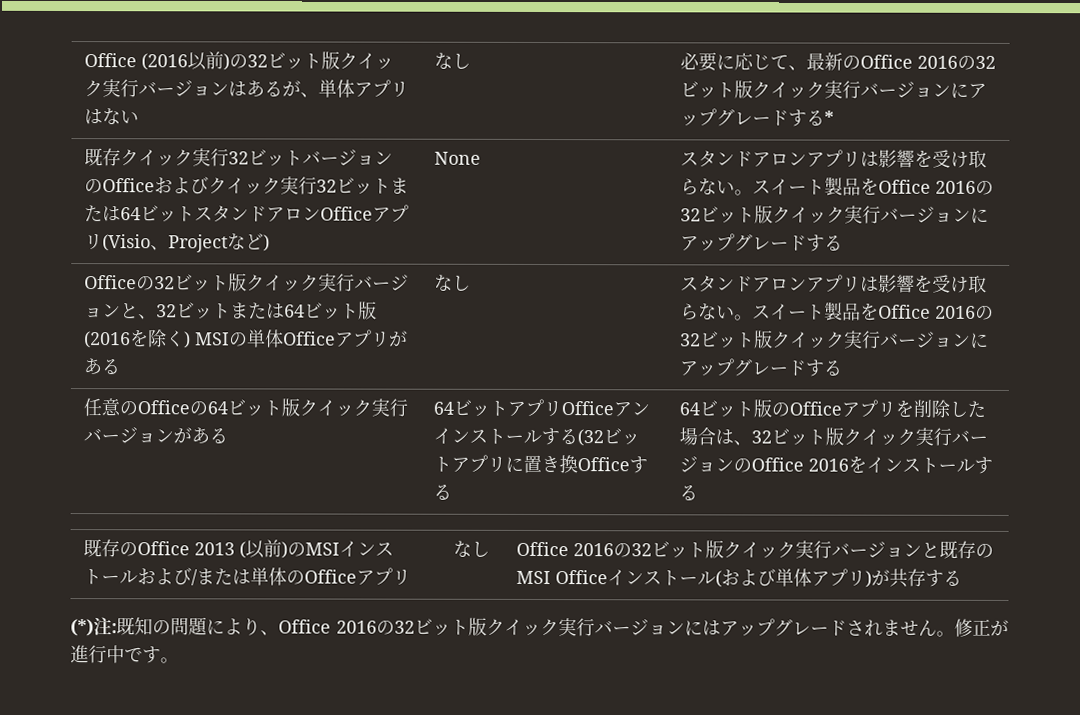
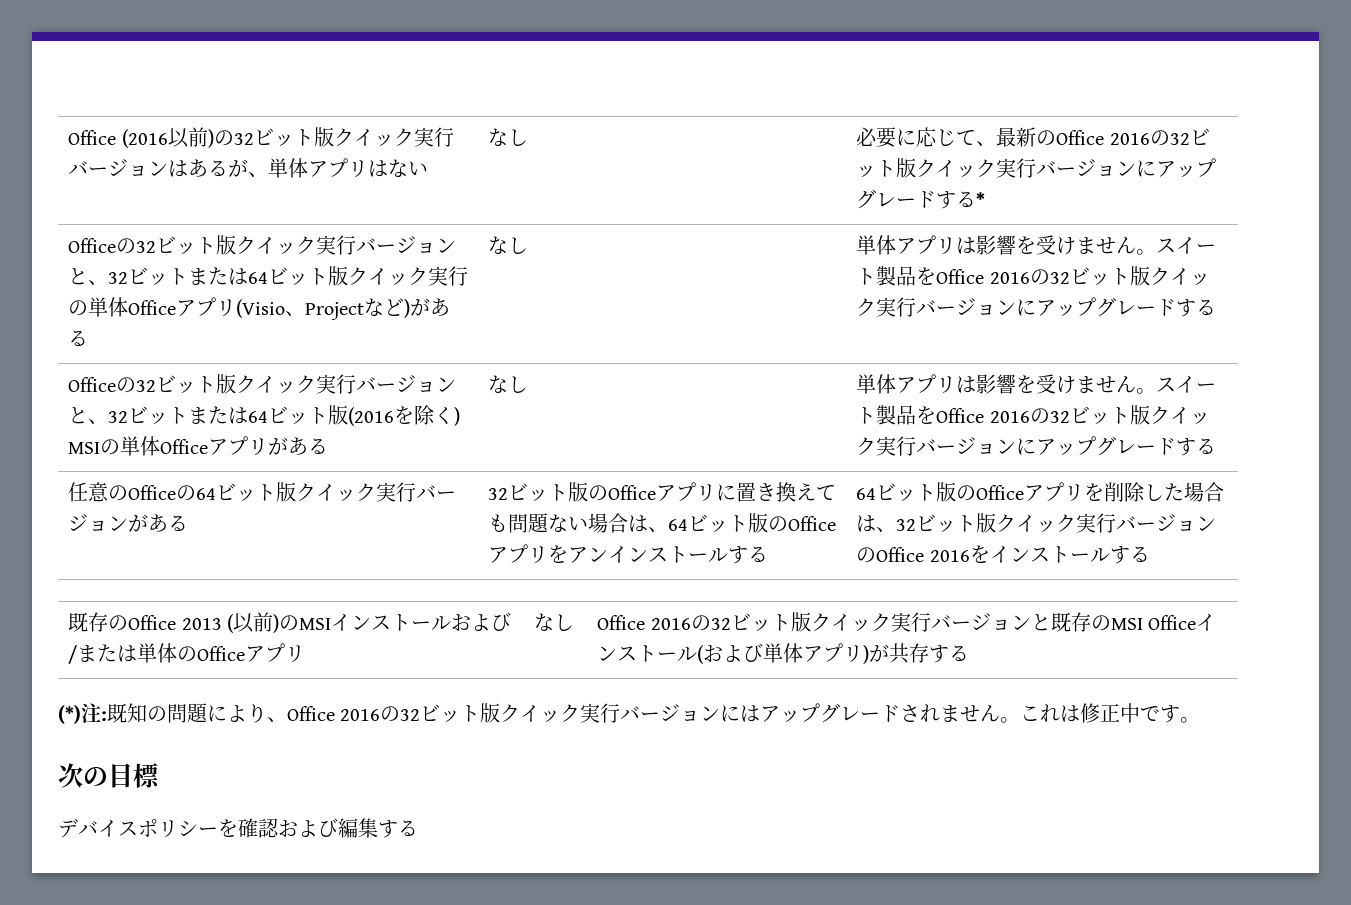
[83,148,393,167] [83,176,409,195] [83,205,321,223] 既存クイック実行32ビットバージョンのOfficeおよびクイック実行32ビットまたは64ビットスタンドアロン -> [68,235,457,255] [68,266,469,286] [68,297,129,317] Officeの32ビット版クイック実行バージョンと、32ビットまたは64ビット版クイック実行の単体
[433,151,481,165] [679,149,987,168] [679,178,735,196] | None | スタンドアロンアプリは影響を受け取らない -> [410,298,451,316] [68,330,89,347] [488,236,529,254] [856,235,1137,255] がある | なし | 単体アプリは影響を受けません
[679,274,987,293] [679,303,735,321] スタンドアロンアプリは影響を受け取らない -> [856,374,1137,394] 単体アプリは影響を受けません
[432,398,614,418] 64ビットアプリOffice -> [488,482,837,502] [488,513,837,533] [488,544,569,563] 32ビット版のOfficeアプリに置き換えても問題ない場合は、64ビット版のOfficeアプリを
[576,428,640,447] [432,454,648,474] [432,484,452,500] (32ビットアプリに置き換Officeする -> (769, 554) none
[954,618,1009,637] [70,645,107,664] 修正が進行 -> [1020,703,1121,723] これは修正
(179, 660) none -> [58,763,160,788] [58,818,418,838] // 次の目標 // デバイスポリシーを確認および編集する

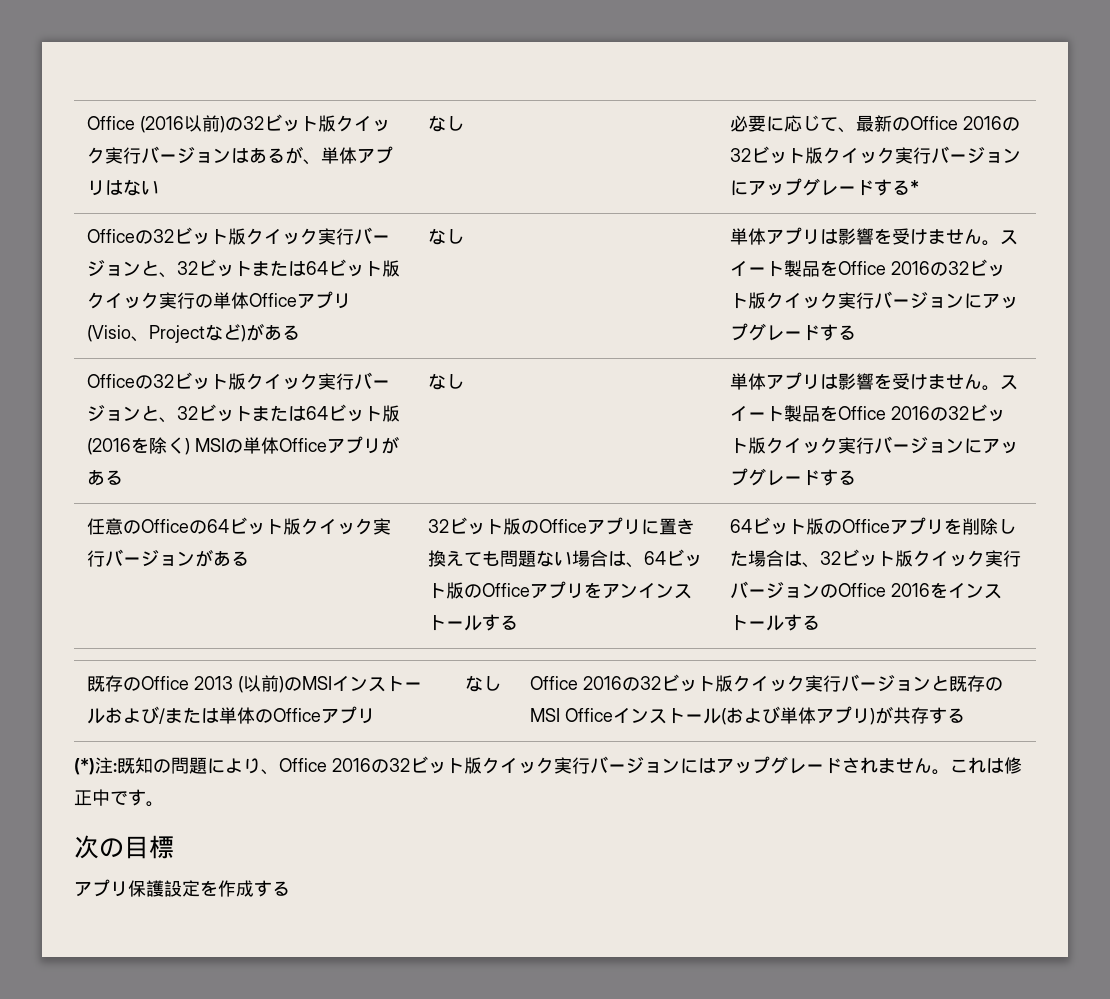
[58,818,378,838] デバイスポリシーを確認および編集 -> [74,879,254,897] アプリ保護設定を作成

